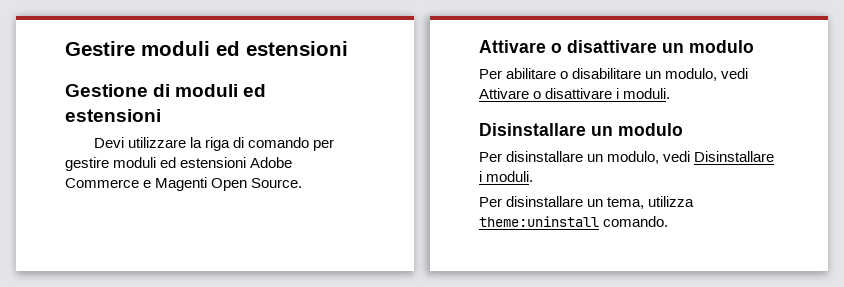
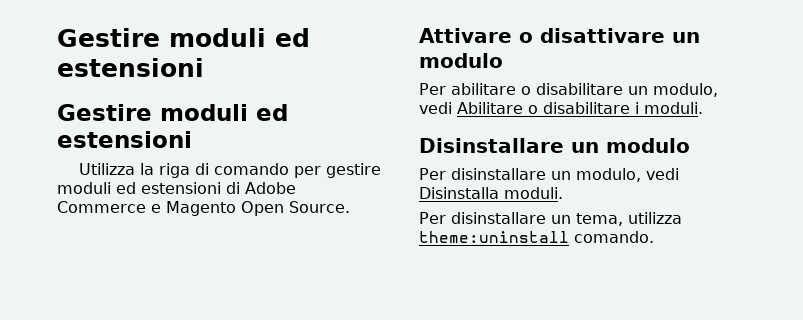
[65,41,348,56] [65,84,267,97] [65,109,161,122] [93,137,186,148] Gestire moduli ed estensioni // Gestione di moduli ed estensioni // Devi utilizzare -> [57,28,310,47] [57,58,204,77] [57,104,288,121] [57,131,192,148] [78,163,135,175] Gestire moduli ed estensioni // Gestire moduli ed estensioni // Utilizza
(247, 162) none -> [226,182,240,194] di
[155,177,208,191] Magenti -> [166,201,236,216] Magento
[479,88,613,99] Attivare o disattivare -> [457,102,630,114] Abilitare o disabilitare
[694,151,775,162] [479,171,482,182] Disinstallare i -> [419,187,499,199] Disinstalla

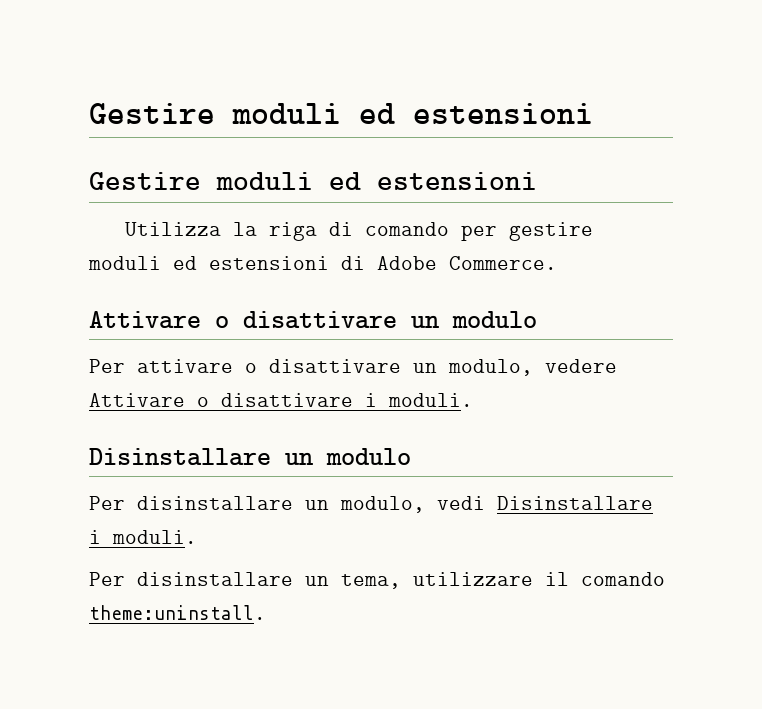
[57,201,350,216] Commerce e Magento Open Source. -> [449,256,557,270] Commerce.
[451,83,718,97] [419,102,630,114] abilitare o disabilitare un modulo, vedi Abilitare o disabilitare -> [137,359,617,376] [89,393,353,407] attivare o disattivare un modulo, vedere Attivare o disattivare
[419,187,499,199] Disinstalla -> [497,496,653,510] [89,530,101,544] Disinstallare i
[628,212,682,224] [419,231,654,243] utilizza theme:uninstall comando. -> [413,572,665,586] [89,605,266,620] utilizzare il comando theme:uninstall.

